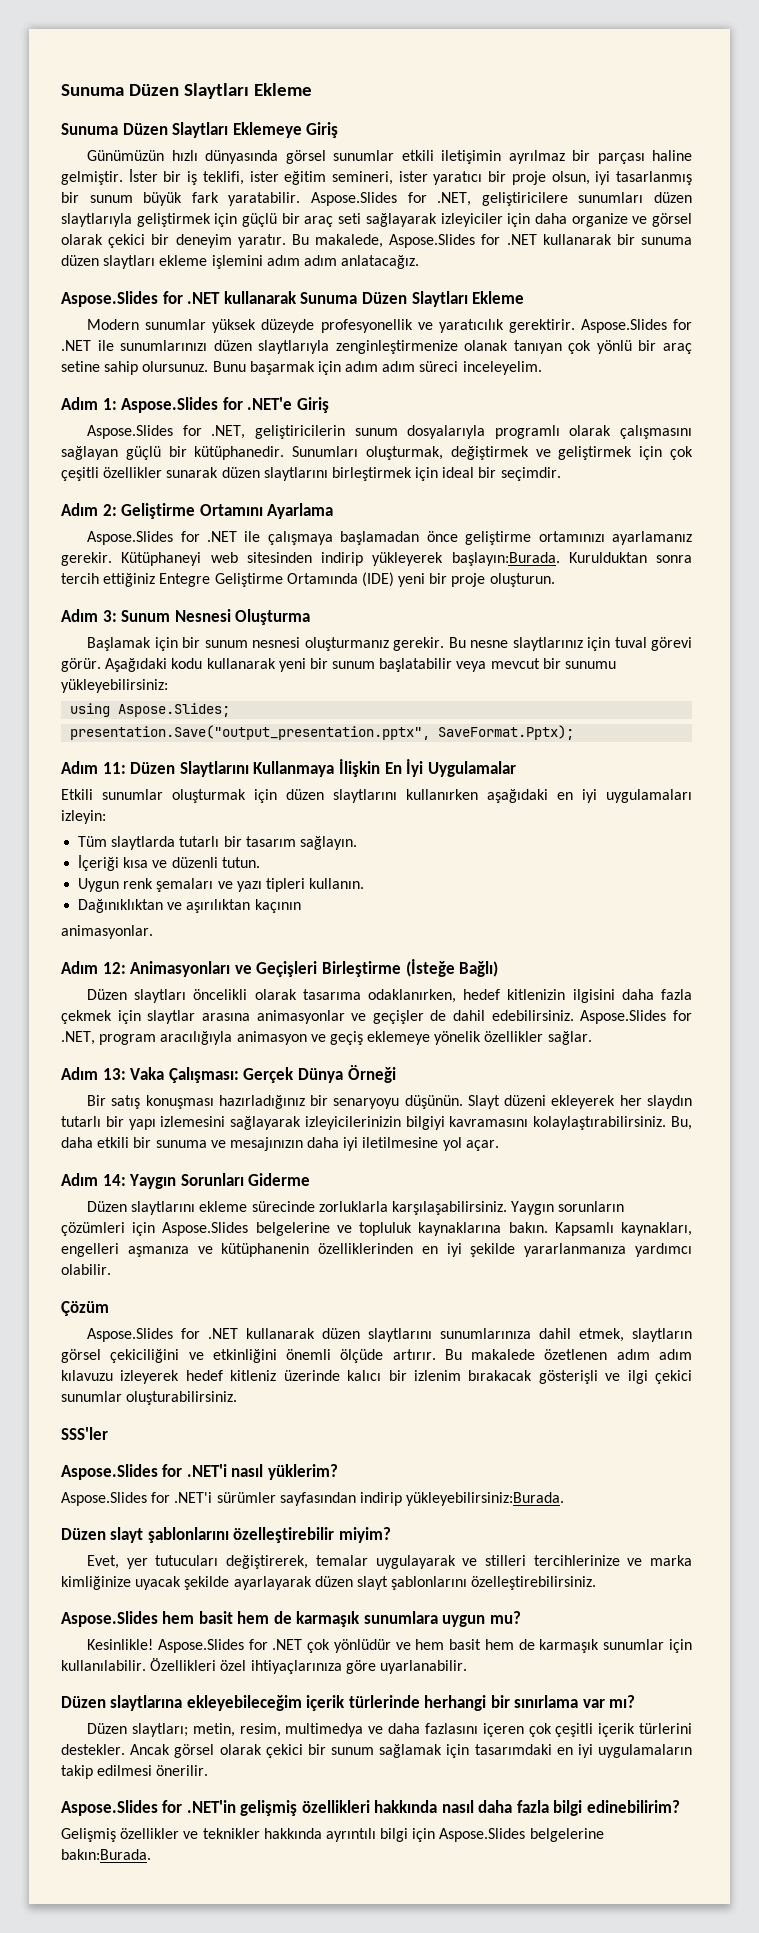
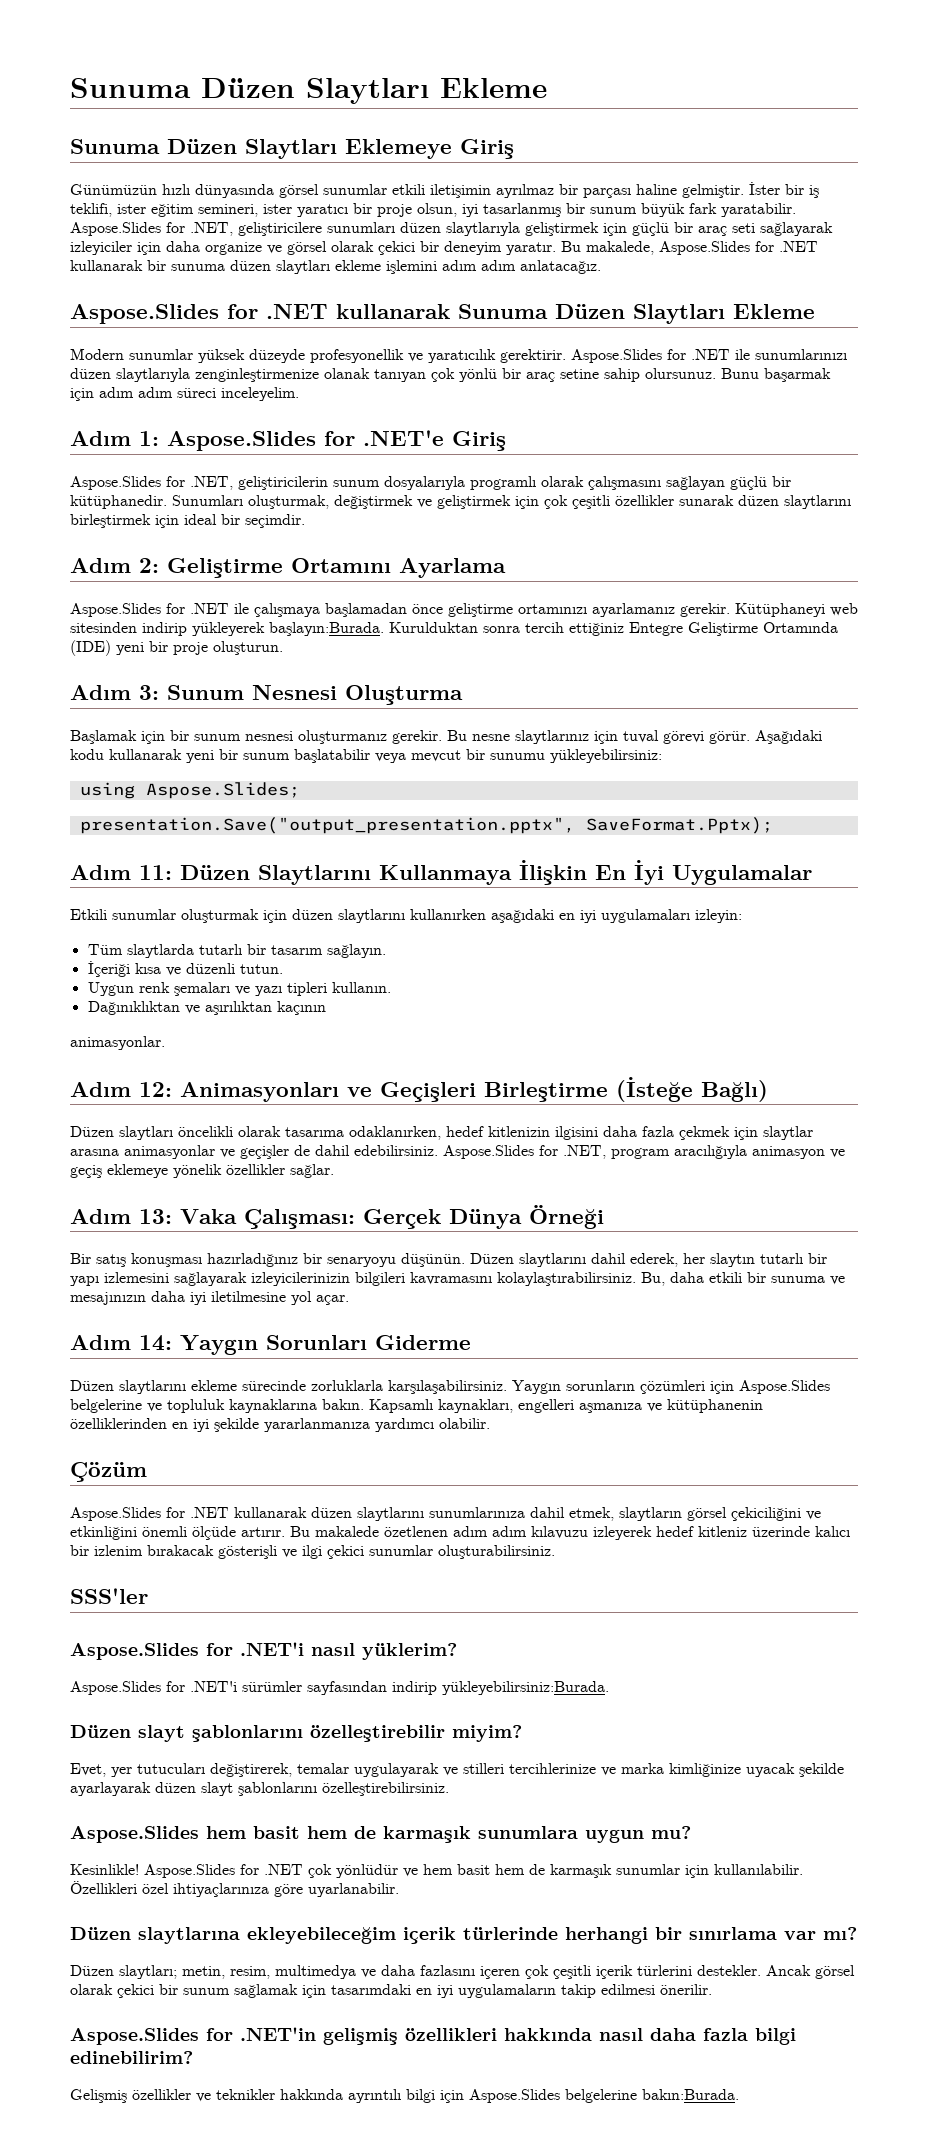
[467,1095,692,1109] Slayt düzeni ekleyerek her slaydın -> [470,1253,755,1267] Düzen slaytlarını dahil ederek, her slaytın
[405,1116,445,1130] bilgiyi -> [355,1272,405,1286] bilgileri

